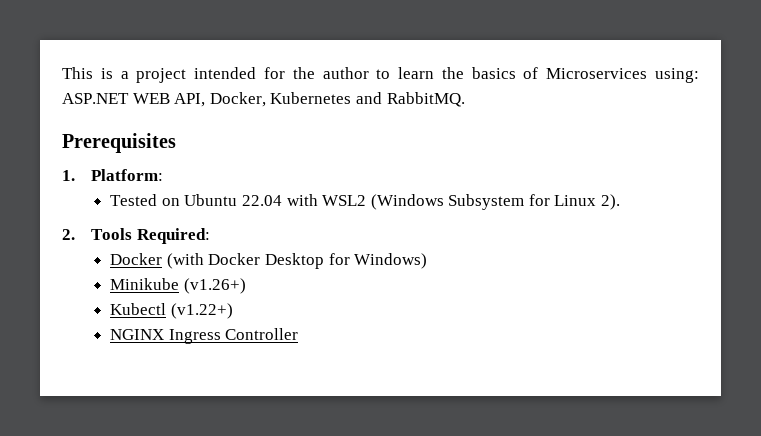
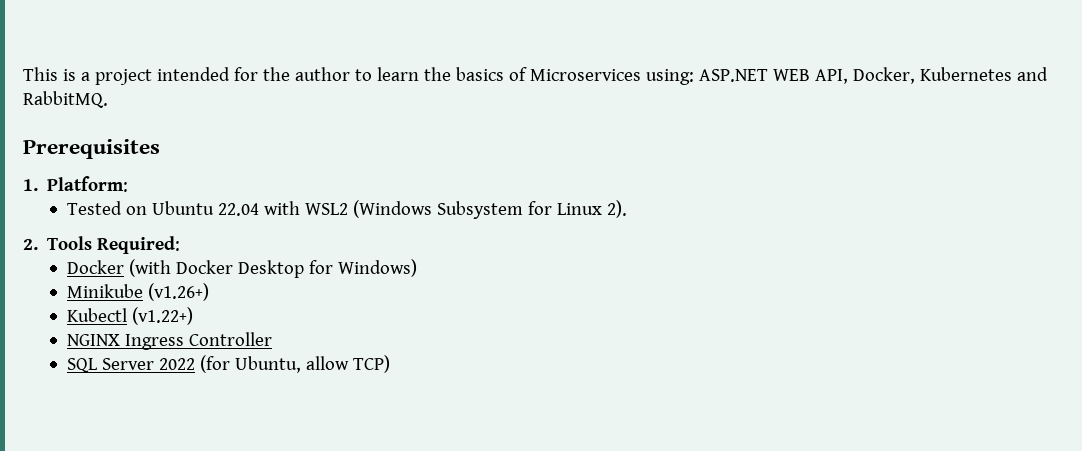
(299, 334) none -> [66,355,390,373] // SQL Server 2022 (for Ubuntu, allow TCP)

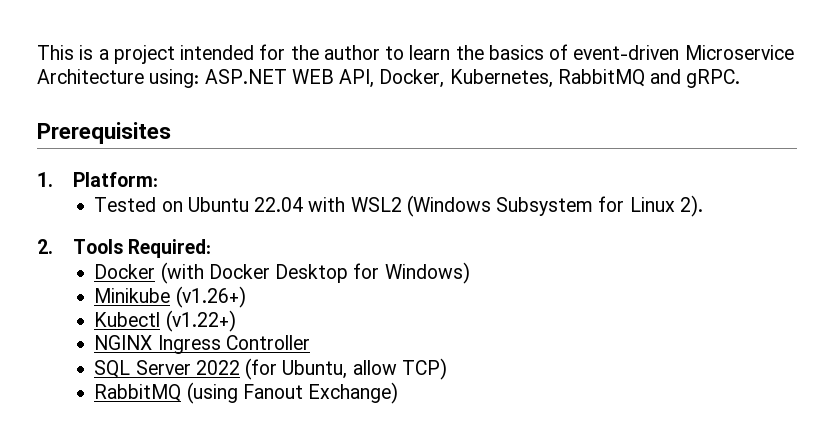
[529,69,641,81] Microservices -> [573,45,794,60] [37,69,144,84] event-driven Microservice Architecture
[919,67,1048,81] [23,91,108,108] Kubernetes and RabbitMQ. -> [449,69,741,88] Kubernetes, RabbitMQ and gRPC.
(390, 364) none -> [94,382,399,404] // RabbitMQ (using Fanout Exchange)

